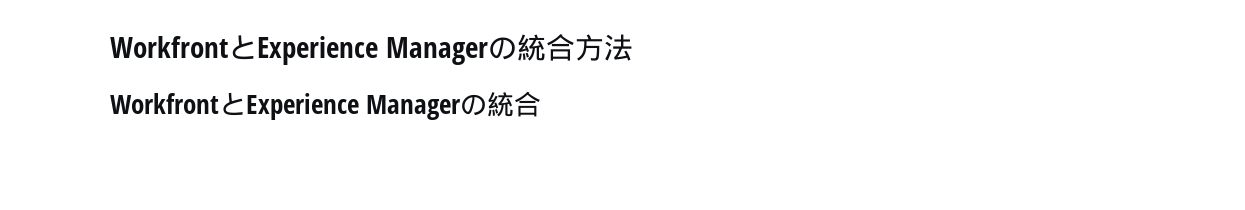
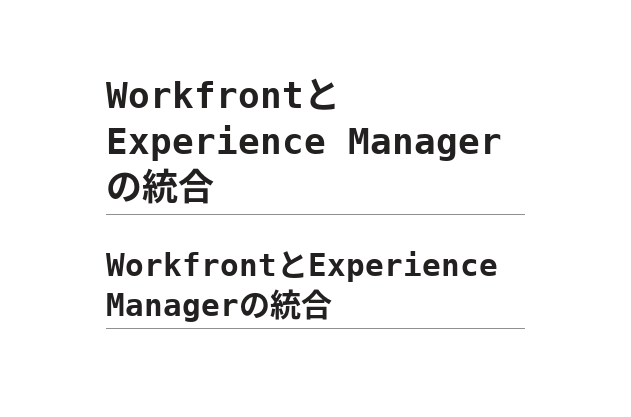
[110,34,633,65] WorkfrontとExperience Managerの統合方法 -> [106,78,340,110] [106,125,502,161] [106,168,214,204] WorkfrontとExperience Managerの統合

